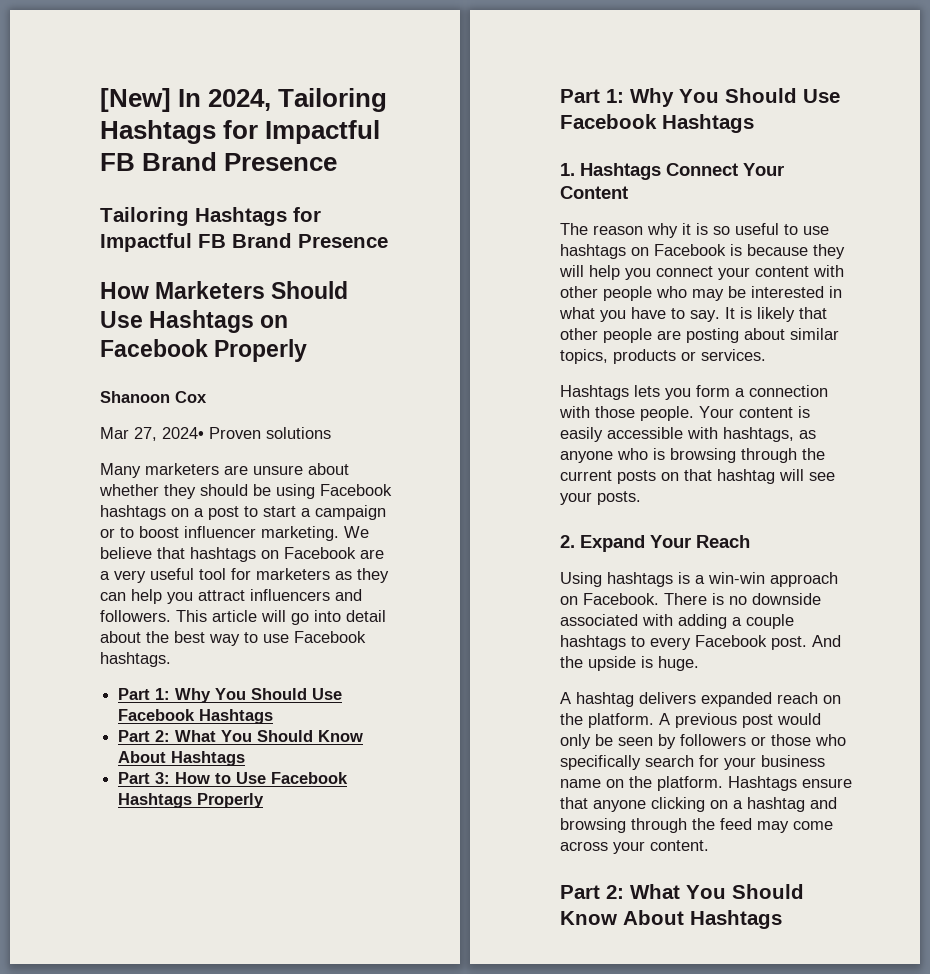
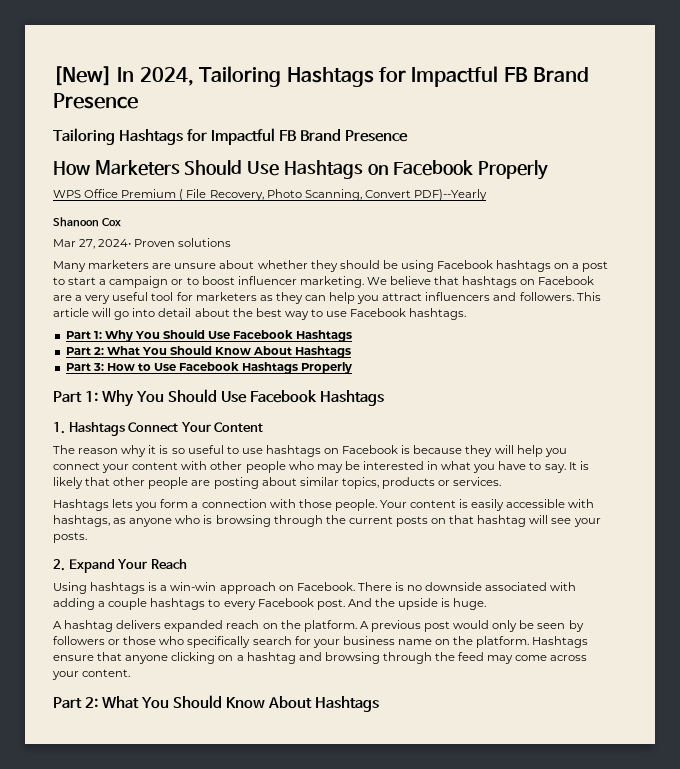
(308, 350) none -> [53,189,487,201] // WPS Office Premium ( File Recovery, Photo Scanning, Convert PDF)--Yearly

